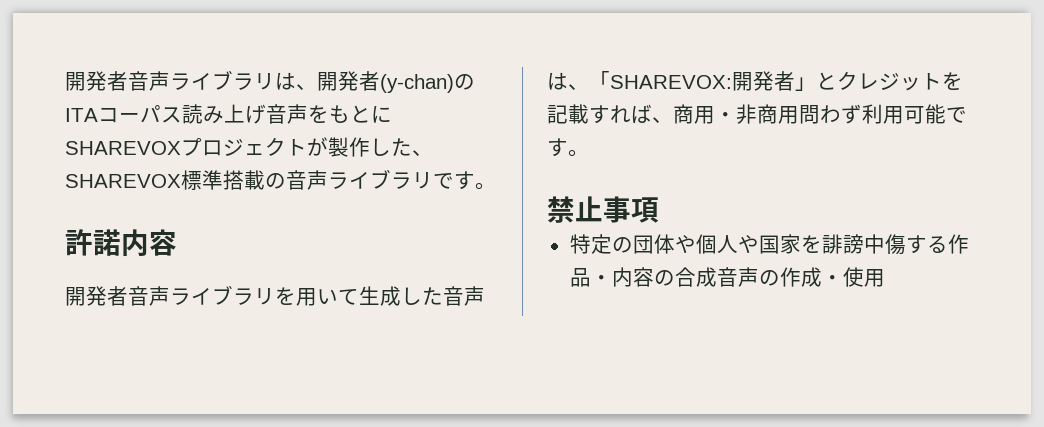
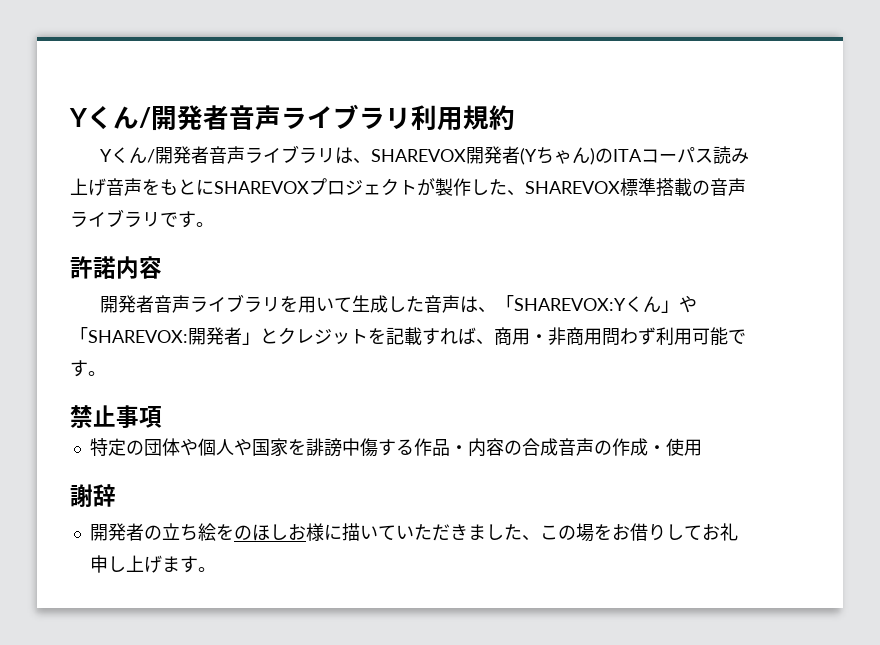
(65, 81) none -> [69,104,515,131] [100,147,156,164] Yくん/開発者音声ライブラリ利用規約 // Yくん/
[317,71,454,93] 開発者(y-chan) -> [371,146,596,165] SHAREVOX開発者(Yちゃん)
(610, 80) none -> [514,295,698,313] [70,327,88,343] SHAREVOX:Yくん」や「
(885, 278) none -> [70,484,116,507] [89,523,738,542] [89,555,216,573] // 謝辞 // 開発者の立ち絵をのほしお様に描いていただきました、この場をお借りしてお礼申し上げます。

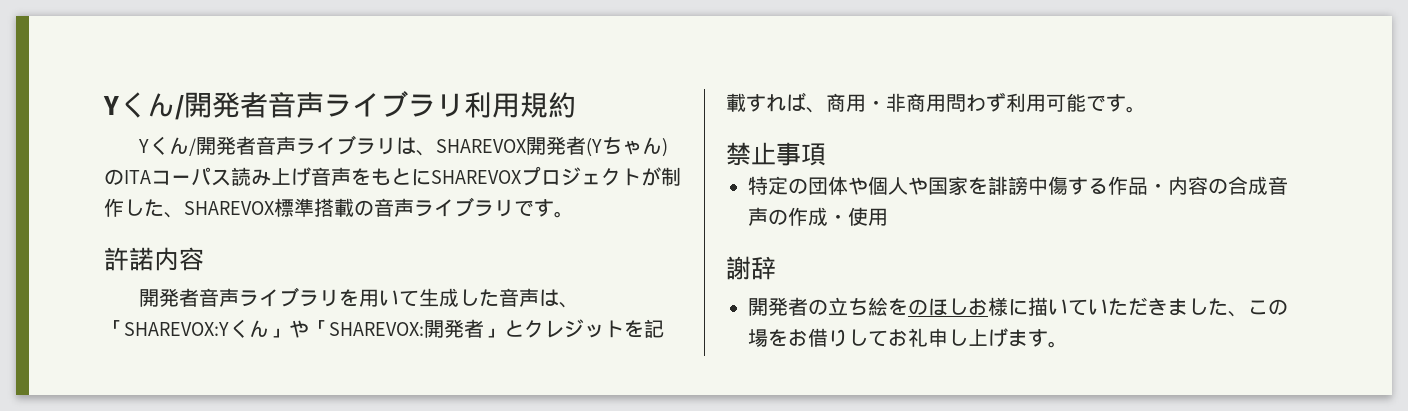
[435,178,453,196] 製 -> [661,167,681,186] 制

